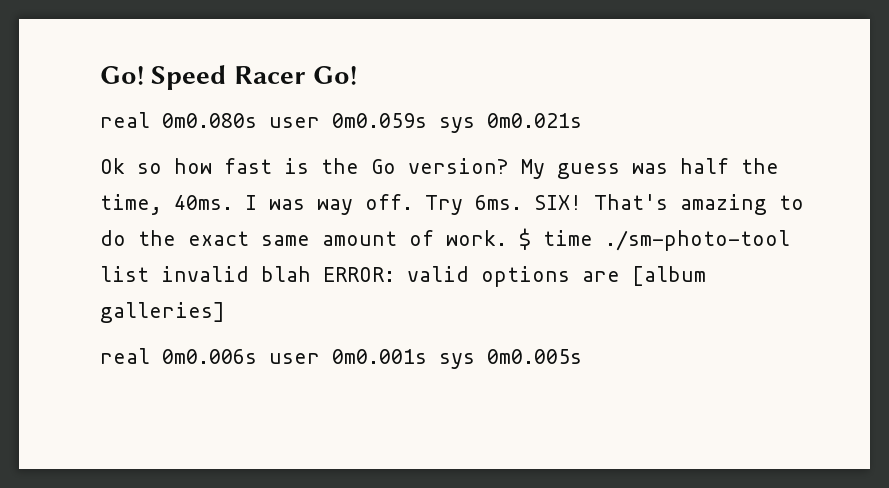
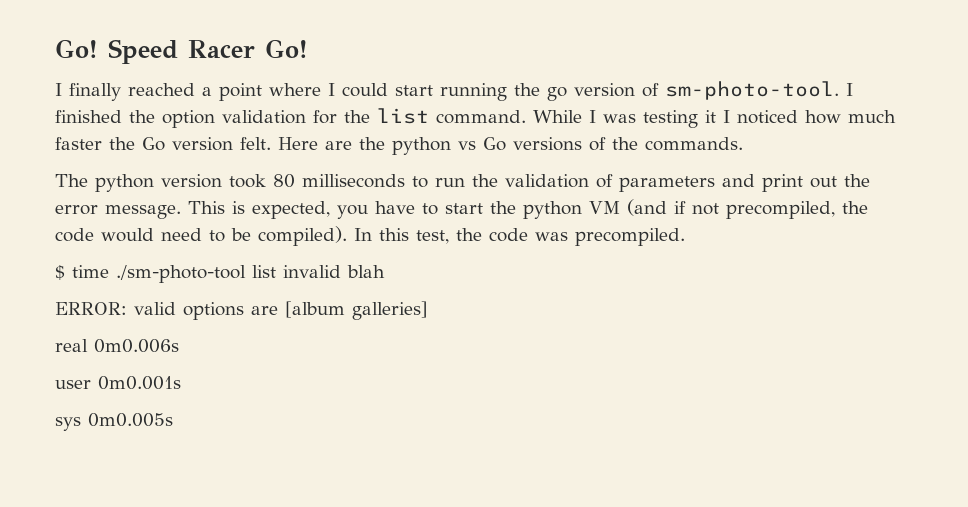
[100,112,582,133] [100,158,779,179] [100,194,804,215] [100,230,507,246] real 0m0.080s user 0m0.059s sys 0m0.021s // Ok so how fast is the Go version? My guess was half the time, 40ms. I was way off. Try 6ms. SIX! That's amazing to do the exact same amount of work. -> [55,81,853,101] [55,108,896,128] [55,137,743,155] [55,174,870,192] [55,199,868,219] [55,226,685,246] I finally reached a point where I could start running the go version of sm-photo-tool. I finished the option validation for the list command. While I was testing it I noticed how much faster the Go version felt. Here are the python vs Go versions of the commands. // The python version took 80 milliseconds to run the validation of parameters and print out the error message. This is expected, you have to start the python VM (and if not precompiled, the code would need to be compiled). In this test, the code was precompiled. //
(311, 274) none -> (385, 271) //
(257, 356) none -> (179, 346) //
(427, 356) none -> (181, 383) //

